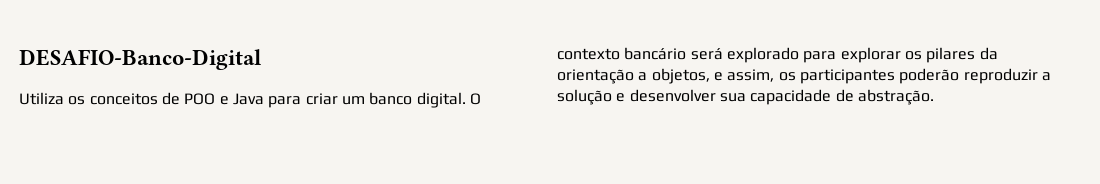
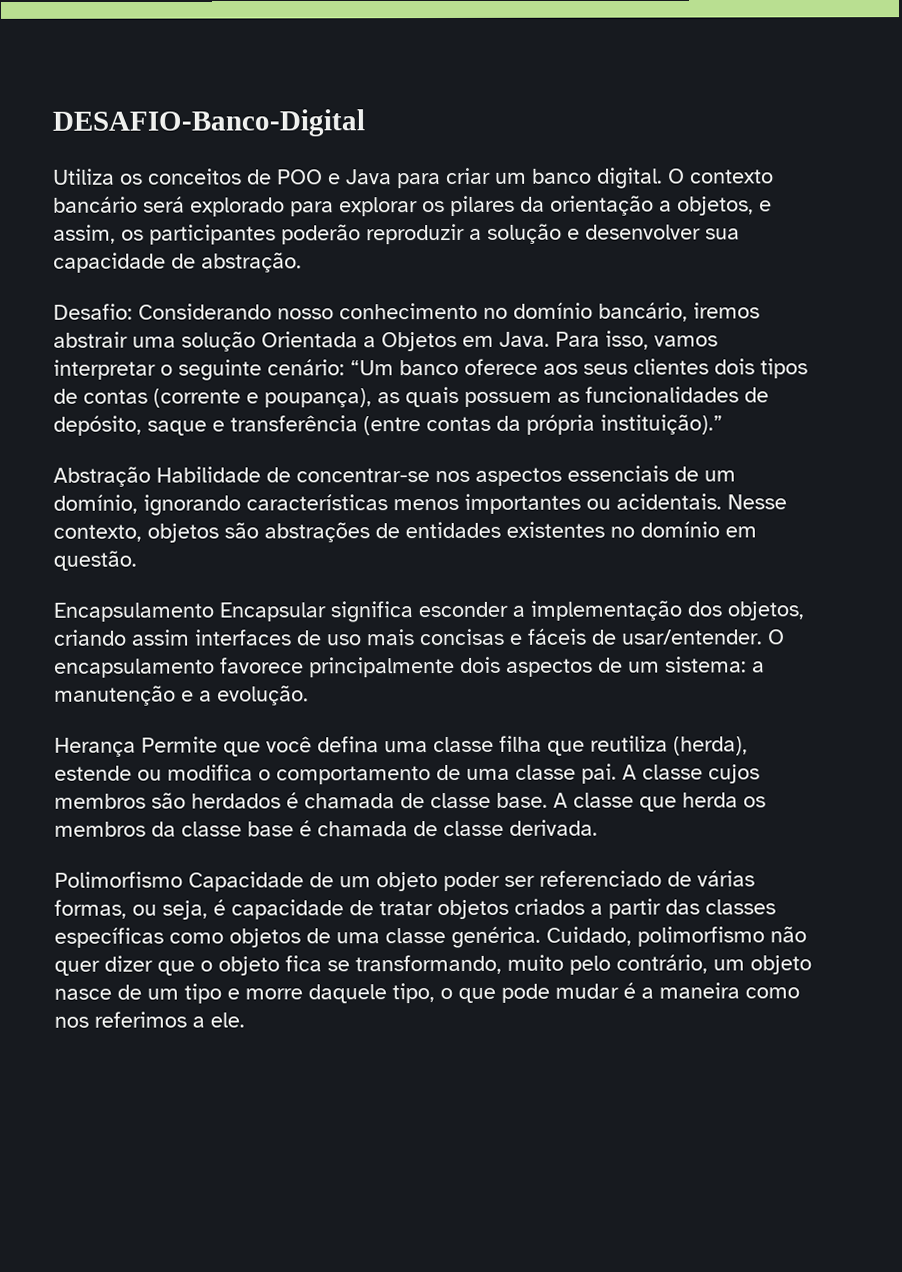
(934, 97) none -> [53,302,760,322] [53,330,718,352] [53,358,808,381] [53,386,769,408] [53,414,723,436] [53,465,736,487] [53,493,787,516] [53,521,757,543] [53,550,137,571] [53,600,804,623] [53,628,785,646] [54,656,765,678] [54,685,309,706] [54,735,748,757] [54,763,760,785] [54,792,766,812] [54,819,598,837] [54,870,755,892] [54,898,776,920] [54,926,807,948] [54,954,812,976] [54,982,800,1004] [54,1011,245,1028] // Desafio: Considerando nosso conhecimento no domínio bancário, iremos abstrair uma solução Orientada a Objetos em Java. Para isso, vamos interpretar o seguinte cenário: “Um banco oferece aos seus clientes dois tipos de contas (corrente e poupança), as quais possuem as funcionalidades de depósito, saque e transferência (entre contas da própria instituição).” // Abstração Habilidade de concentrar-se nos aspectos essenciais de um domínio, ignorando características menos importantes ou acidentais. Nesse contexto, objetos são abstrações de entidades existentes no domínio em questão. // Encapsulamento Encapsular significa esconder a implementação dos objetos, criando assim interfaces de uso mais concisas e fáceis de usar/entender. O encapsulamento favorece principalmente dois aspectos de um sistema: a manutenção e a evolução. // Herança Permite que você defina uma classe filha que reutiliza (herda), estende ou modifica o comportamento de uma classe pai. A classe cujos membros são herdados é chamada de classe base. A classe que herda os membros da classe base é chamada de classe derivada. // Polimorfismo Capacidade de um objeto poder ser referenciado de várias formas, ou seja, é capacidade de tratar objetos criados a partir das classes específicas como objetos de uma classe genérica. Cuidado, polimorfismo não quer dizer que o objeto fica se transformando, muito pelo contrário, um objeto nasce de um tipo e morre daquele tipo, o que pode mudar é a maneira como nos referimos a ele.

